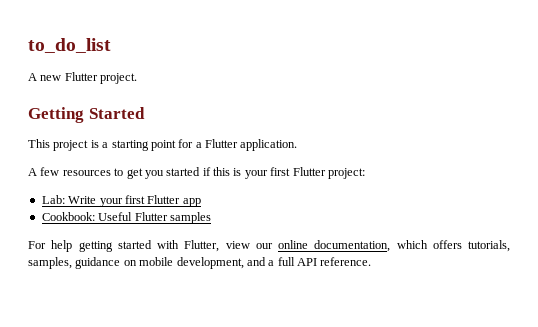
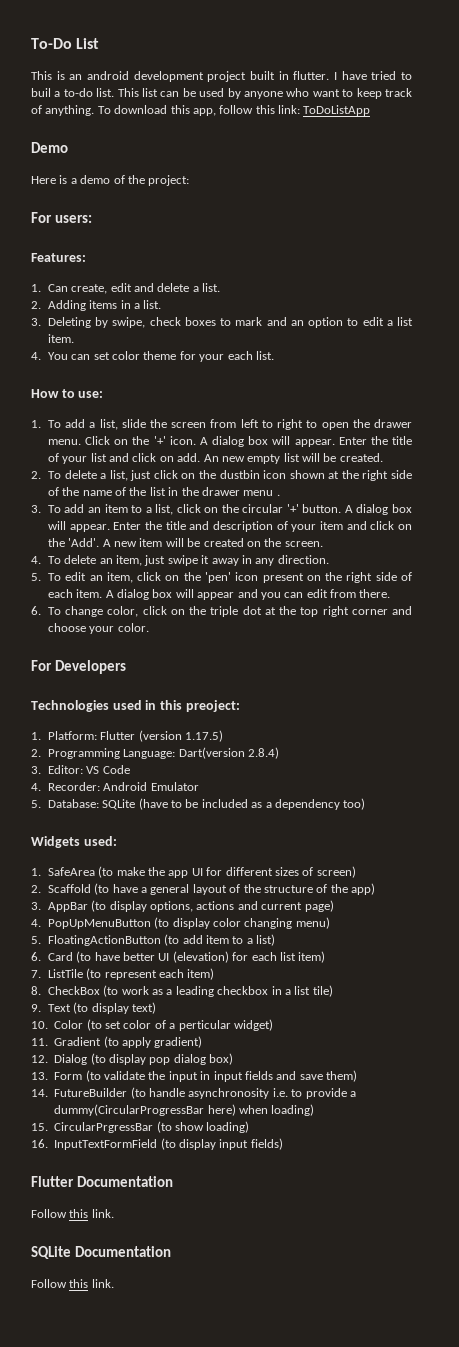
[28,38,111,53] [28,72,138,84] [28,107,145,123] [28,139,298,151] [28,167,365,179] [41,195,201,207] [41,212,211,224] [28,240,510,252] [28,257,372,269] to_do_list // A new Flutter project. // Getting Started // This project is a starting point for a Flutter application. // A few resources to get you started if this is your first Flutter project: // Lab: Write your first Flutter app // Cookbook: Useful Flutter samples // For help getting started with Flutter, view our online documentation, which offers tutorials, samples, guidance on mobile development, and a full API reference. -> [31,38,100,49] [31,71,413,82] [31,88,412,99] [31,105,371,116] [31,142,68,153] [31,175,190,186] [31,212,92,223] [31,253,86,262] [31,283,221,294] [31,300,162,311] [31,317,414,328] [47,334,74,343] [31,351,274,362] [31,389,104,398] [31,419,412,430] [47,436,412,447] [47,453,383,464] [31,470,412,481] [47,487,280,496] [31,504,412,515] [47,521,413,532] [47,538,323,547] [31,555,329,566] [31,572,413,583] [47,589,391,600] [31,606,413,617] [47,623,149,634] [31,660,126,674] [31,700,240,712] [31,730,224,742] [31,747,280,759] [31,765,130,774] [31,782,199,791] [31,798,366,810] [31,836,117,848] [31,866,356,878] [31,883,376,895] [31,900,334,912] [31,917,330,929] [31,934,276,946] [31,951,326,963] [31,968,215,980] [31,985,333,997] [31,1002,157,1014] [31,1019,273,1031] [31,1036,203,1048] [31,1053,234,1065] [31,1070,357,1082] [31,1087,356,1099] [54,1104,315,1116] [31,1121,250,1133] [31,1138,283,1150] [31,1176,173,1187] [31,1209,114,1218] [31,1246,171,1259] [31,1279,114,1288] To-Do List // This is an android development project built in flutter. I have tried to buil a to-do list. This list can be used by anyone who want to keep track of anything. To download this app, follow this link: ToDoListApp // Demo // Here is a demo of the project: // For users: // Features: // 1. Can create, edit and delete a list. // 2. Adding items in a list. // 3. Deleting by swipe, check boxes to mark and an option to edit a list item. // 4. You can set color theme for your each list. // How to use: // 1. To add a list, slide the screen from left to right to open the drawer menu. Click on the '+' icon. A dialog box will appear. Enter the title of your list and click on add. An new empty list will be created. // 2. To delete a list, just click on the dustbin icon shown at the right side of the name of the list in the drawer menu . // 3. To add an item to a list, click on the circular '+' button. A dialog box will appear. Enter the title and description of your item and click on the 'Add'. A new item will be created on the screen. // 4. To delete an item, just swipe it away in any direction. // 5. To edit an item, click on the 'pen' icon present on the right side of each item. A dialog box will appear and you can edit from there. // 6. To change color, click on the triple dot at the top right corner and choose your color. // For Developers // Technologies used in this preoject: // 1. Platform: Flutter (version 1.17.5) // 2. Programming Language: Dart(version 2.8.4) // 3. Editor: VS Code // 4. Recorder: Android Emulator // 5. Database: SQLite (have to be included as a dependency too) // Widgets used: // 1. SafeArea (to make the app UI for different sizes of screen) // 2. Scaffold (to have a general layout of the structure of the app) // 3. AppBar (to display options, actions and current page) // 4. PopUpMenuButton (to display color changing menu) // 5. FloatingActionButton (to add item to a list) // 6. Card (to have better UI (elevation) for each list item) // 7. ListTile (to represent each item) // 8. CheckBox (to work as a leading checkbox in a list tile) // 9. Text (to display text) // 10. Color (to set color of a perticular widget) // 11. Gradient (to apply gradient) // 12. Dialog (to display pop dialog box) // 13. Form (to validate the input in input fields and save them) // 14. FutureBuilder (to handle asynchronosity i.e. to provide a dummy(CircularProgressBar here) when loading) // 15. CircularPrgressBar (to show loading) // 16. InputTextFormField (to display input fields) // Flutter Documentation // Follow this link. // SQLite Documentation // Follow this link.

